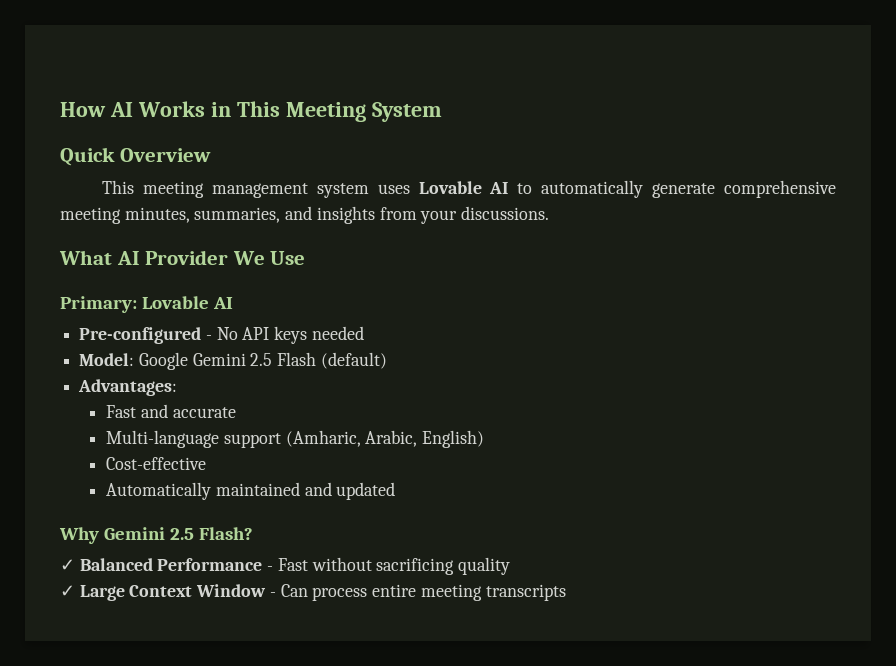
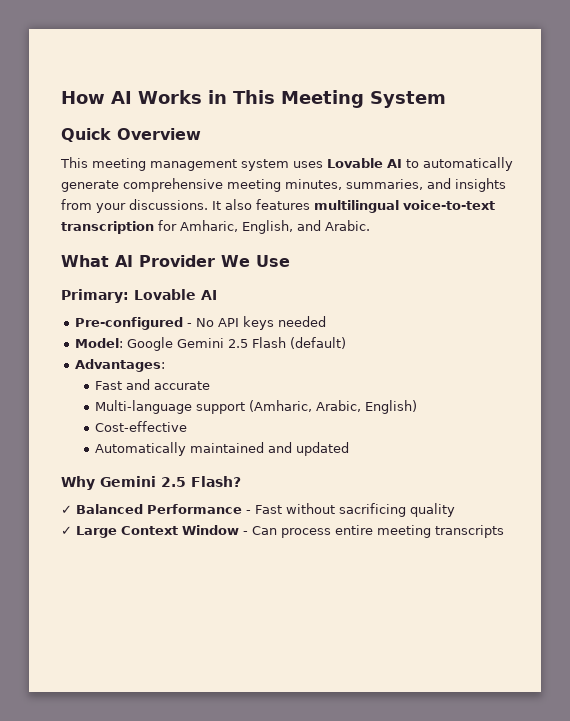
(550, 213) none -> [212,199,495,213] [61,220,370,234] It also features multilingual voice-to-text transcription for Amharic, English, and Arabic.

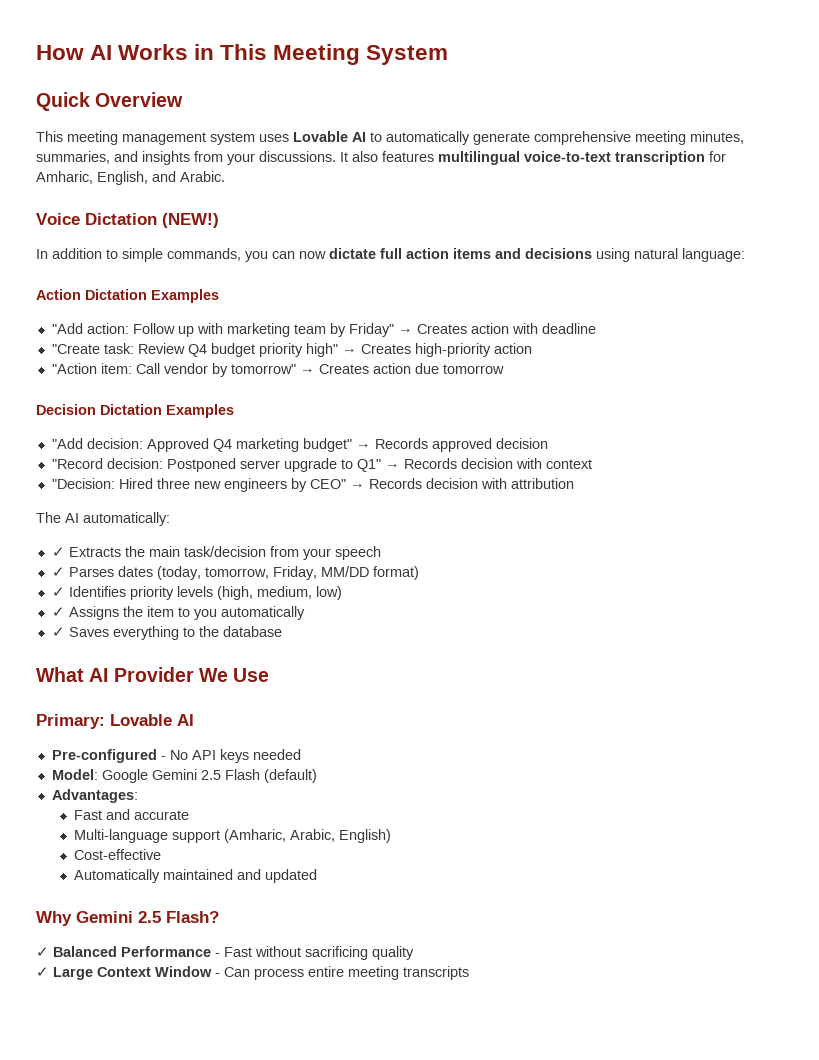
(370, 225) none -> [36,213,219,228] [36,248,745,262] [36,289,219,303] [51,323,596,337] [51,343,532,357] [51,363,504,377] [36,404,234,418] [51,438,548,452] [51,458,592,472] [51,478,574,492] [36,512,170,526] [51,546,381,560] [51,566,419,580] [51,586,342,600] [51,606,305,620] [51,626,282,640] // Voice Dictation (NEW!) // In addition to simple commands, you can now dictate full action items and decisions using natural language: // Action Dictation Examples // "Add action: Follow up with marketing team by Friday" → Creates action with deadline // "Create task: Review Q4 budget priority high" → Creates high-priority action // "Action item: Call vendor by tomorrow" → Creates action due tomorrow // Decision Dictation Examples // "Add decision: Approved Q4 marketing budget" → Records approved decision // "Record decision: Postponed server upgrade to Q1" → Records decision with context // "Decision: Hired three new engineers by CEO" → Records decision with attribution // The AI automatically: // ✓ Extracts the main task/decision from your speech // ✓ Parses dates (today, tomorrow, Friday, MM/DD format) // ✓ Identifies priority levels (high, medium, low) // ✓ Assigns the item to you automatically // ✓ Saves everything to the database

